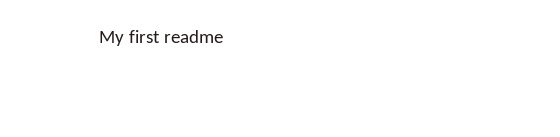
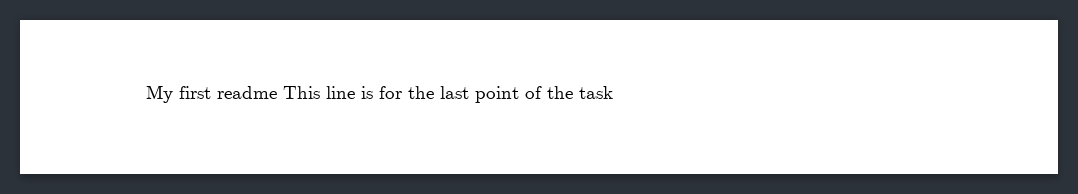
(223, 36) none -> [282,86,613,103] This line is for the last point of the task

